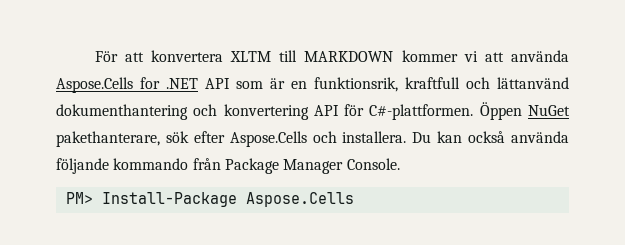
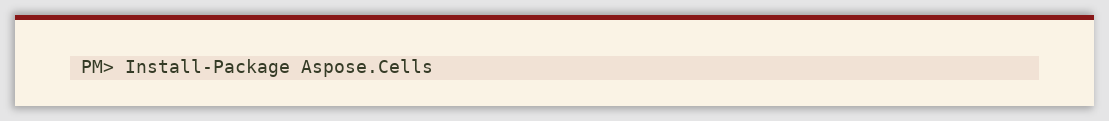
[94,50,569,62] [56,77,569,93] [56,102,570,120] [56,131,570,147] [56,158,400,174] För att konvertera XLTM till MARKDOWN kommer vi att använda Aspose.Cells for .NET API som är en funktionsrik, kraftfull och lättanvänd dokumenthantering och konvertering API för C#-plattformen. Öppen NuGet pakethanterare, sök efter Aspose.Cells och installera. Du kan också använda följande kommando från Package Manager Console. // -> (81, 66) none

